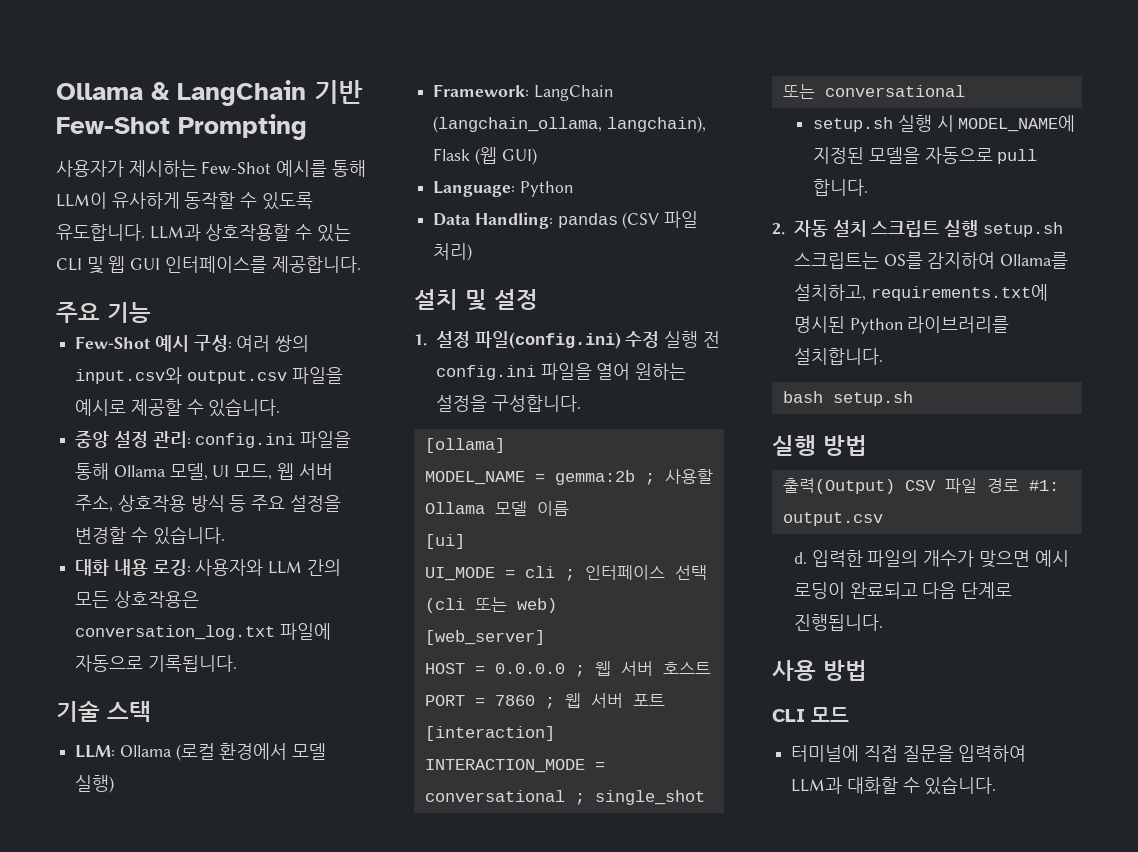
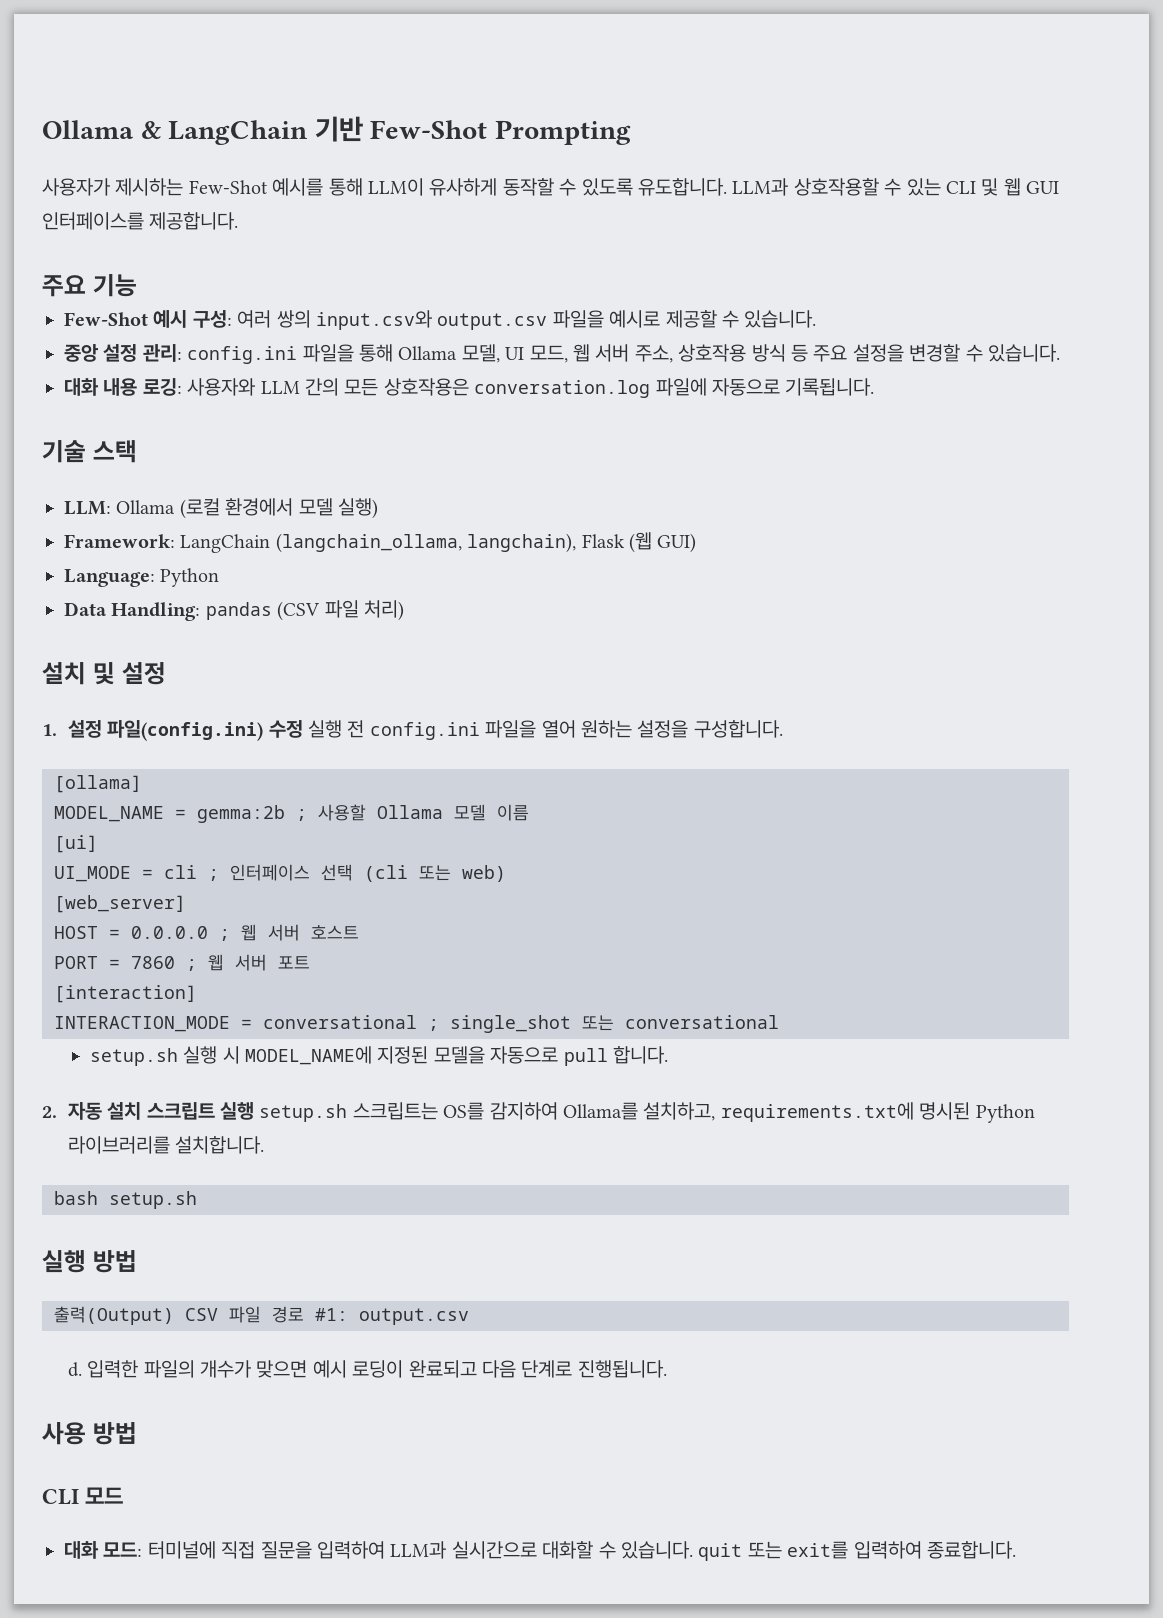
[75,625,276,640] conversation_log.txt -> [474,380,651,398] conversation.log
(849, 714) none -> [64,1541,143,1559] 대화 모드:
(843, 785) none -> [451,1541,537,1559] 실시간으로
(997, 785) none -> [698,1541,1016,1561] quit 또는 exit를 입력하여 종료합니다.

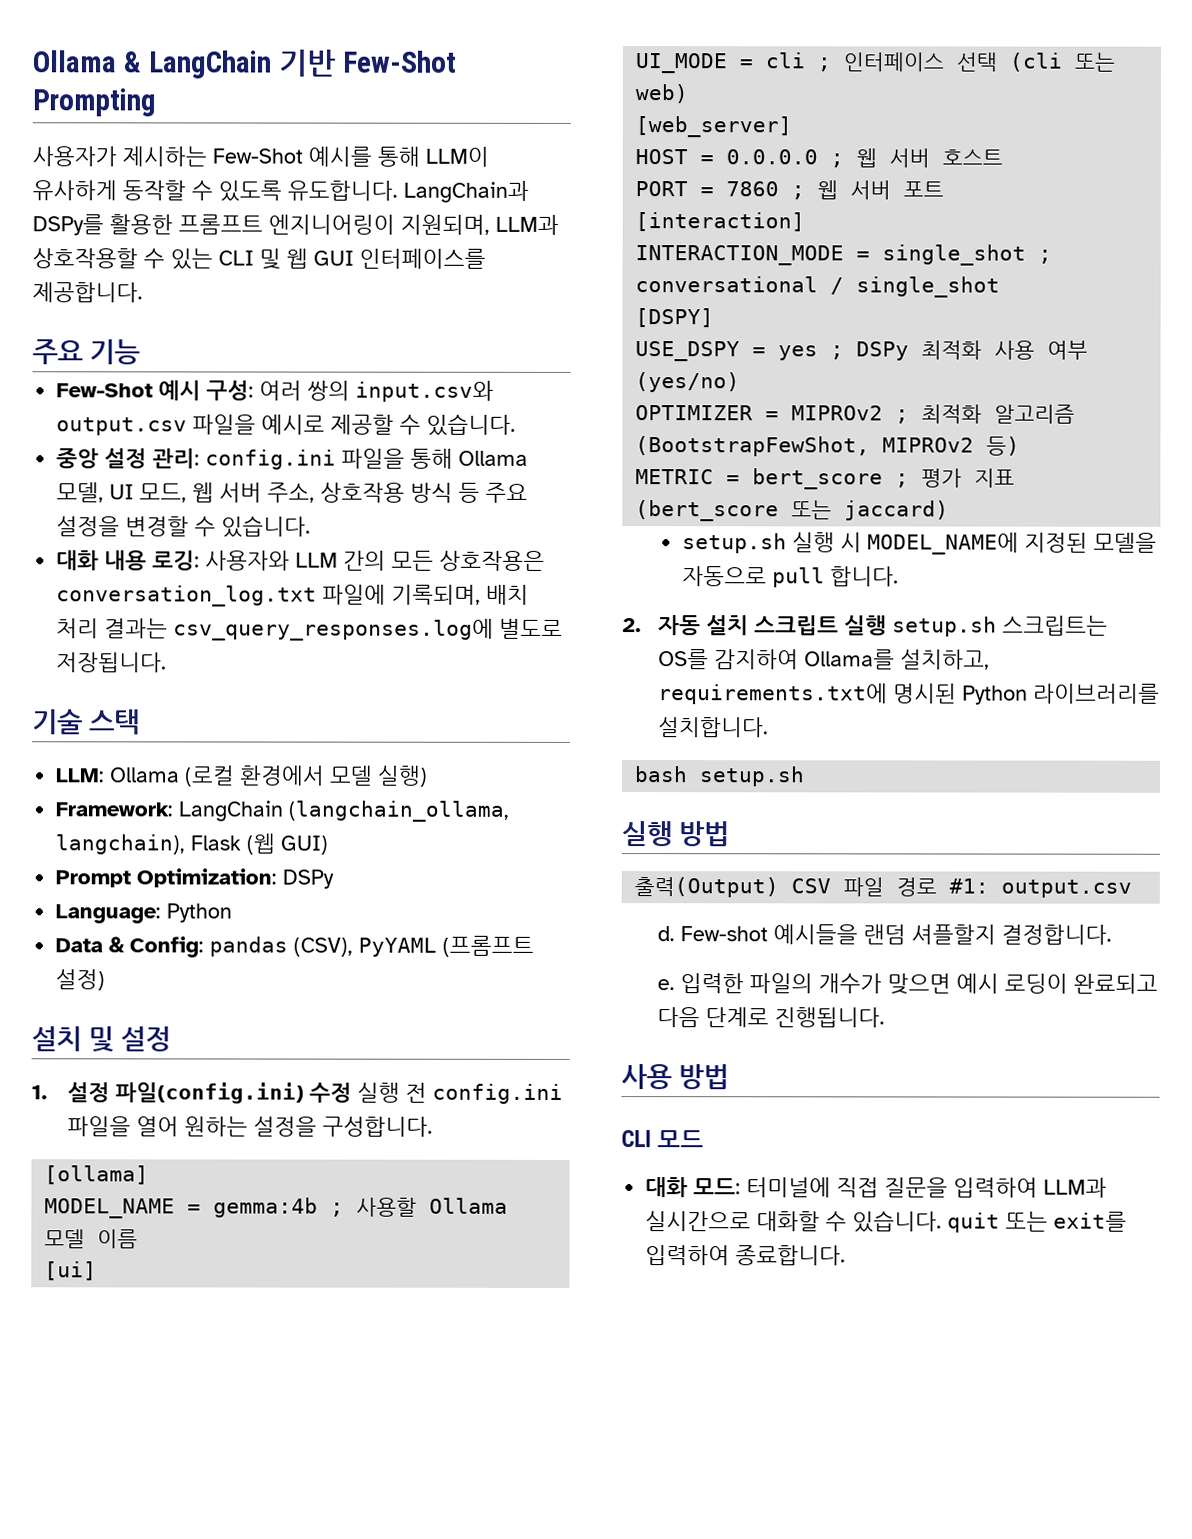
(727, 187) none -> [403,180,529,203] [32,214,490,236] LangChain과 DSPy를 활용한 프롬프트 엔지니어링이 지원되며,
[474,378,875,398] conversation.log 파일에 자동으로 기록됩니다. -> [56,584,530,607] [56,618,564,641] [56,652,168,673] conversation_log.txt 파일에 기록되며, 배치 처리 결과는 csv_query_responses.log에 별도로 저장됩니다.
(697, 543) none -> [55,868,335,889] // Prompt Optimization: DSPy
[111,600,404,621] Handling: pandas (CSV 파일 처리) -> [108,935,535,958] [55,969,106,991] & Config: pandas (CSV), PyYAML (프롬프트 설정)
[197,805,285,823] gemma:2b -> [213,1197,319,1218] gemma:4b
[263,1015,779,1033] conversational ; single_shot 또는 conversational -> [882,244,1053,266] [635,276,1001,298] [635,308,715,328] [635,340,1089,362] [635,372,741,393] [635,404,1076,424] [635,436,1021,457] [635,468,1016,490] [635,500,950,522] single_shot ; conversational / single_shot // [DSPY] // USE_DSPY = yes ; DSPy 최적화 사용 여부 (yes/no) // OPTIMIZER = MIPROv2 ; 최적화 알고리즘 (BootstrapFewShot, MIPROv2 등) // METRIC = bert_score ; 평가 지표 (bert_score 또는 jaccard)
(82, 1369) none -> [679,924,1112,945] [656,979,675,991] Few-shot 예시들을 랜덤 셔플할지 결정합니다. // e.

